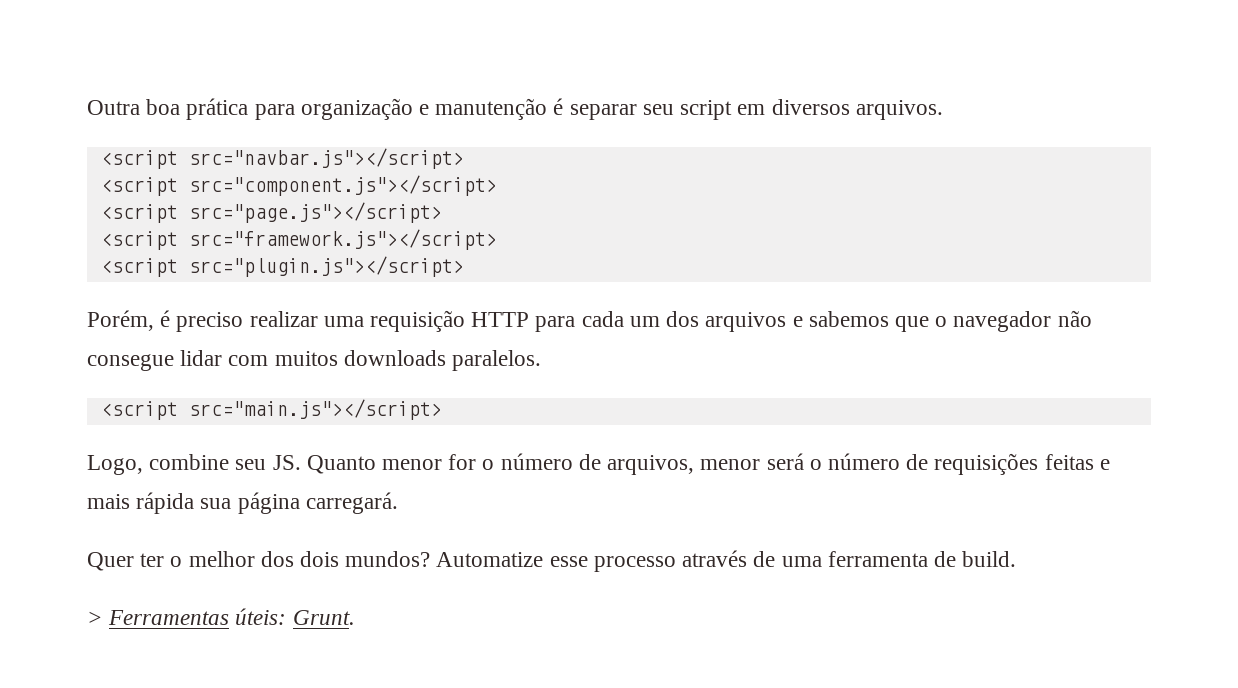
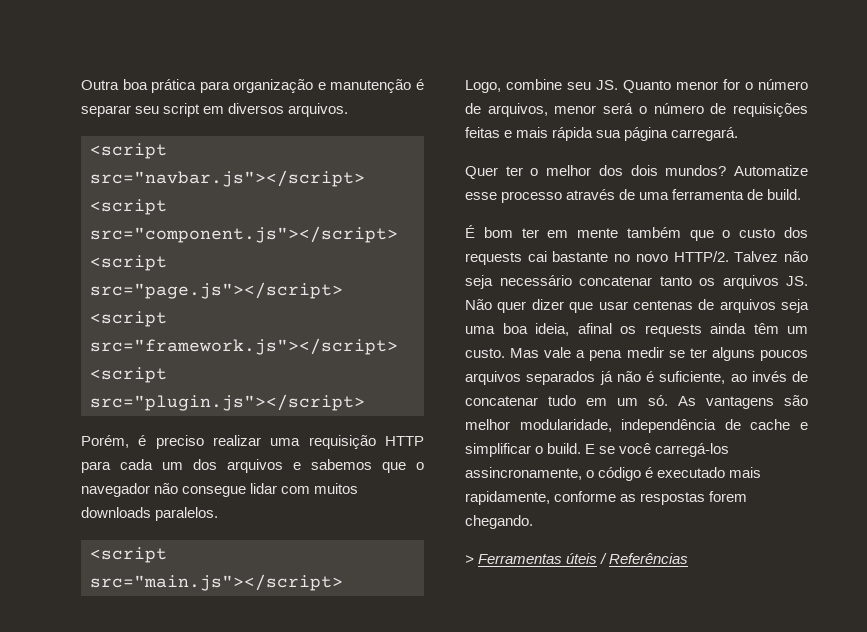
(1017, 559) none -> [465,225,808,241] [465,251,808,265] [465,275,808,289] [465,299,809,313] [465,323,808,337] [465,347,808,361] [465,371,808,385] [465,395,808,409] [465,419,808,433] [465,443,730,457] [465,467,762,481] [465,491,748,505] [465,515,533,529] // É bom ter em mente também que o custo dos requests cai bastante no novo HTTP/2. Talvez não seja necessário concatenar tanto os arquivos JS. Não quer dizer que usar centenas de arquivos seja uma boa ideia, afinal os requests ainda têm um custo. Mas vale a pena medir se ter alguns poucos arquivos separados já não é suficiente, ao invés de concatenar tudo em um só. As vantagens são melhor modularidade, independência de cache e simplificar o build. E se você carregá-los assincronamente, o código é executado mais rapidamente, conforme as respostas forem chegando.
[235,608,355,625] úteis: Grunt. -> [566,553,689,564] úteis / Referências

